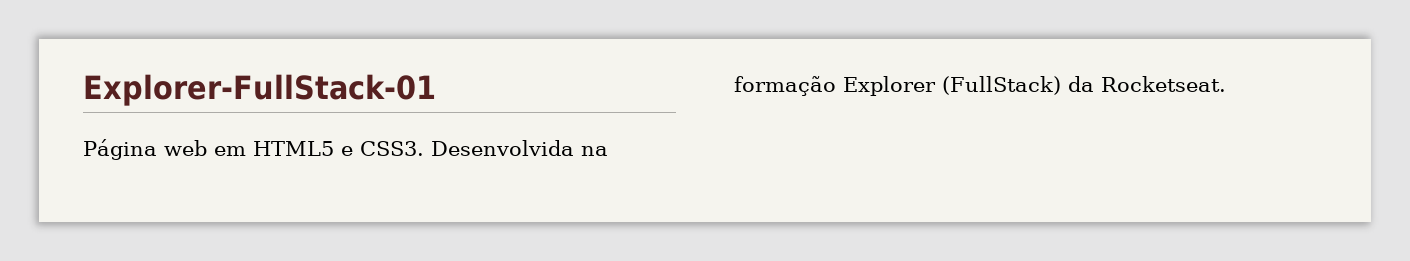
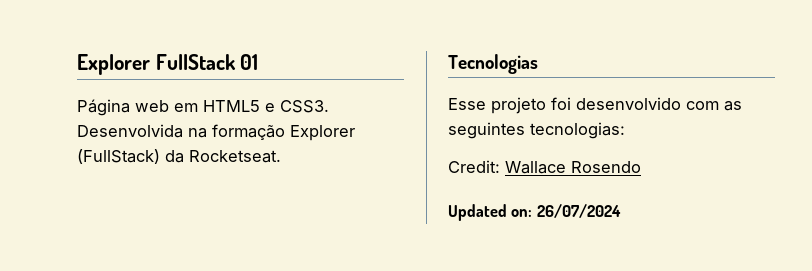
[83,74,436,106] Explorer-FullStack-01 -> [77,54,259,75] Explorer FullStack 01
(1226, 84) none -> [448,54,538,74] [448,97,742,114] [448,122,625,139] [448,160,641,174] [448,204,621,221] // Tecnologias // Esse projeto foi desenvolvido com as seguintes tecnologias: // Credit: Wallace Rosendo // Updated on: 26/07/2024

